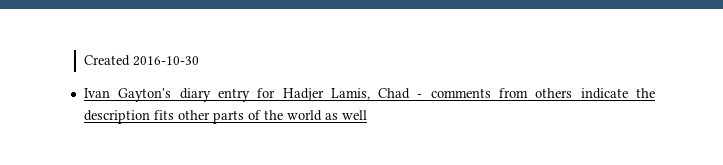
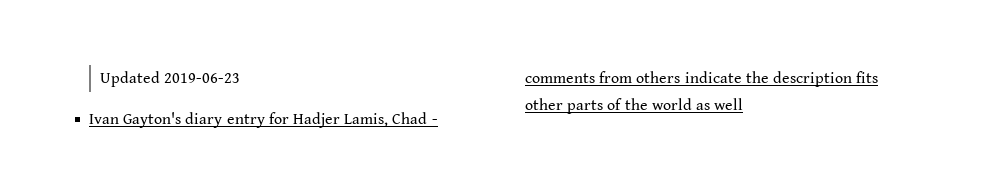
[83,55,199,66] Created 2016-10-30 -> [99,71,240,87] Updated 2019-06-23

